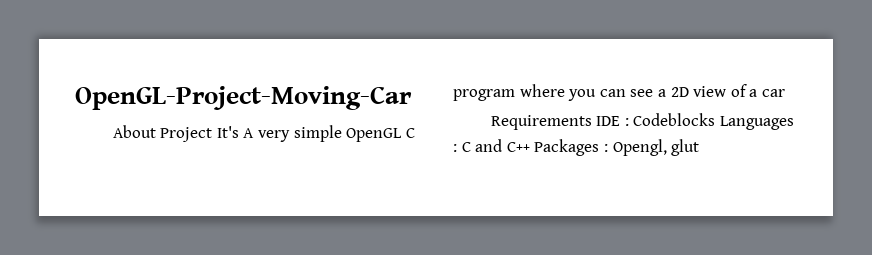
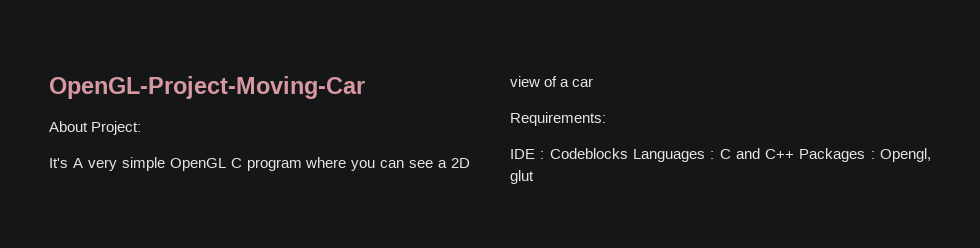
[160,127,213,142] Project -> [91,121,142,135] Project: //
[490,115,592,130] Requirements -> [510,112,606,126] Requirements: //

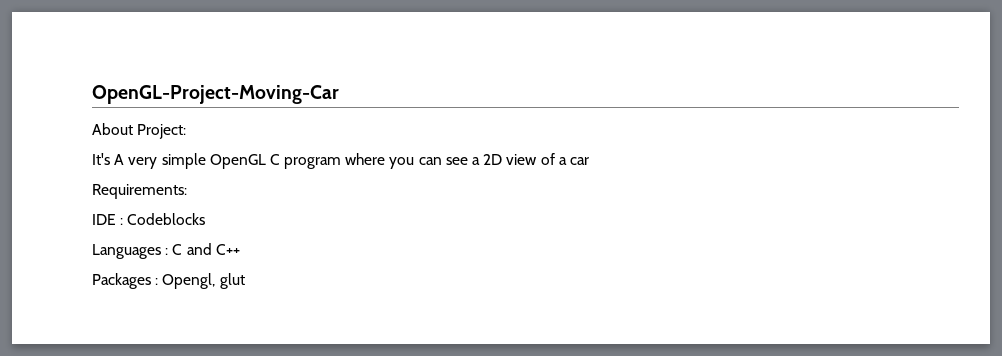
(628, 153) none -> (206, 219) //
(795, 154) none -> (240, 249) //

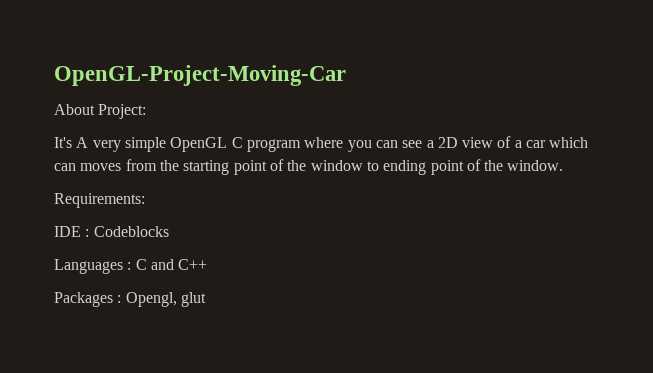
(589, 161) none -> [549,137,589,148] [54,159,564,175] which can moves from the starting point of the window to ending point of the window.

